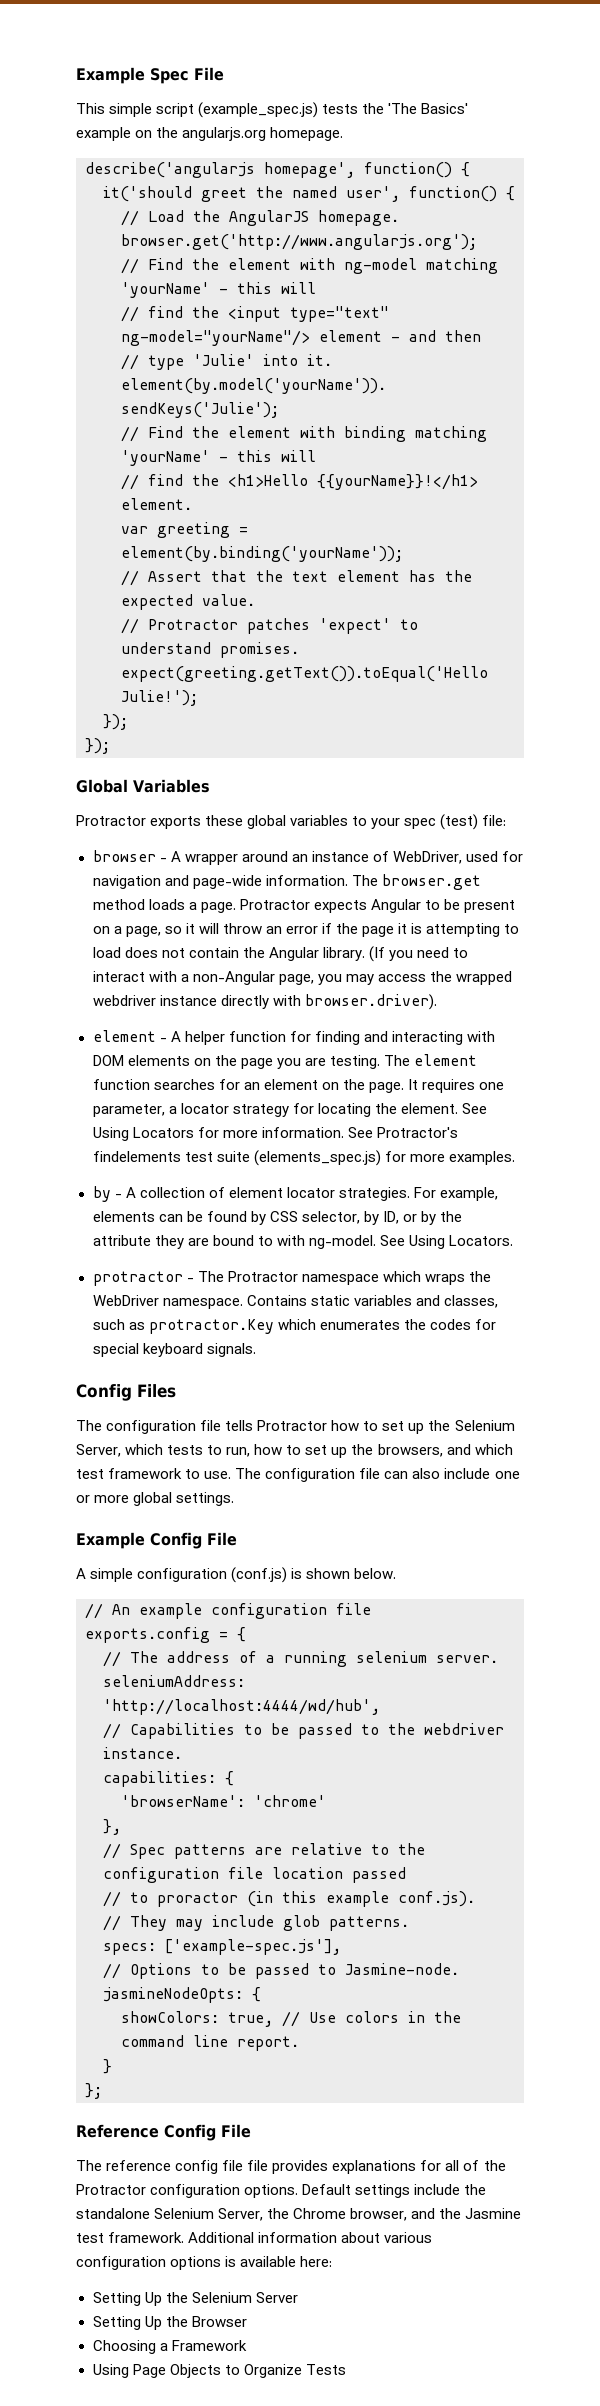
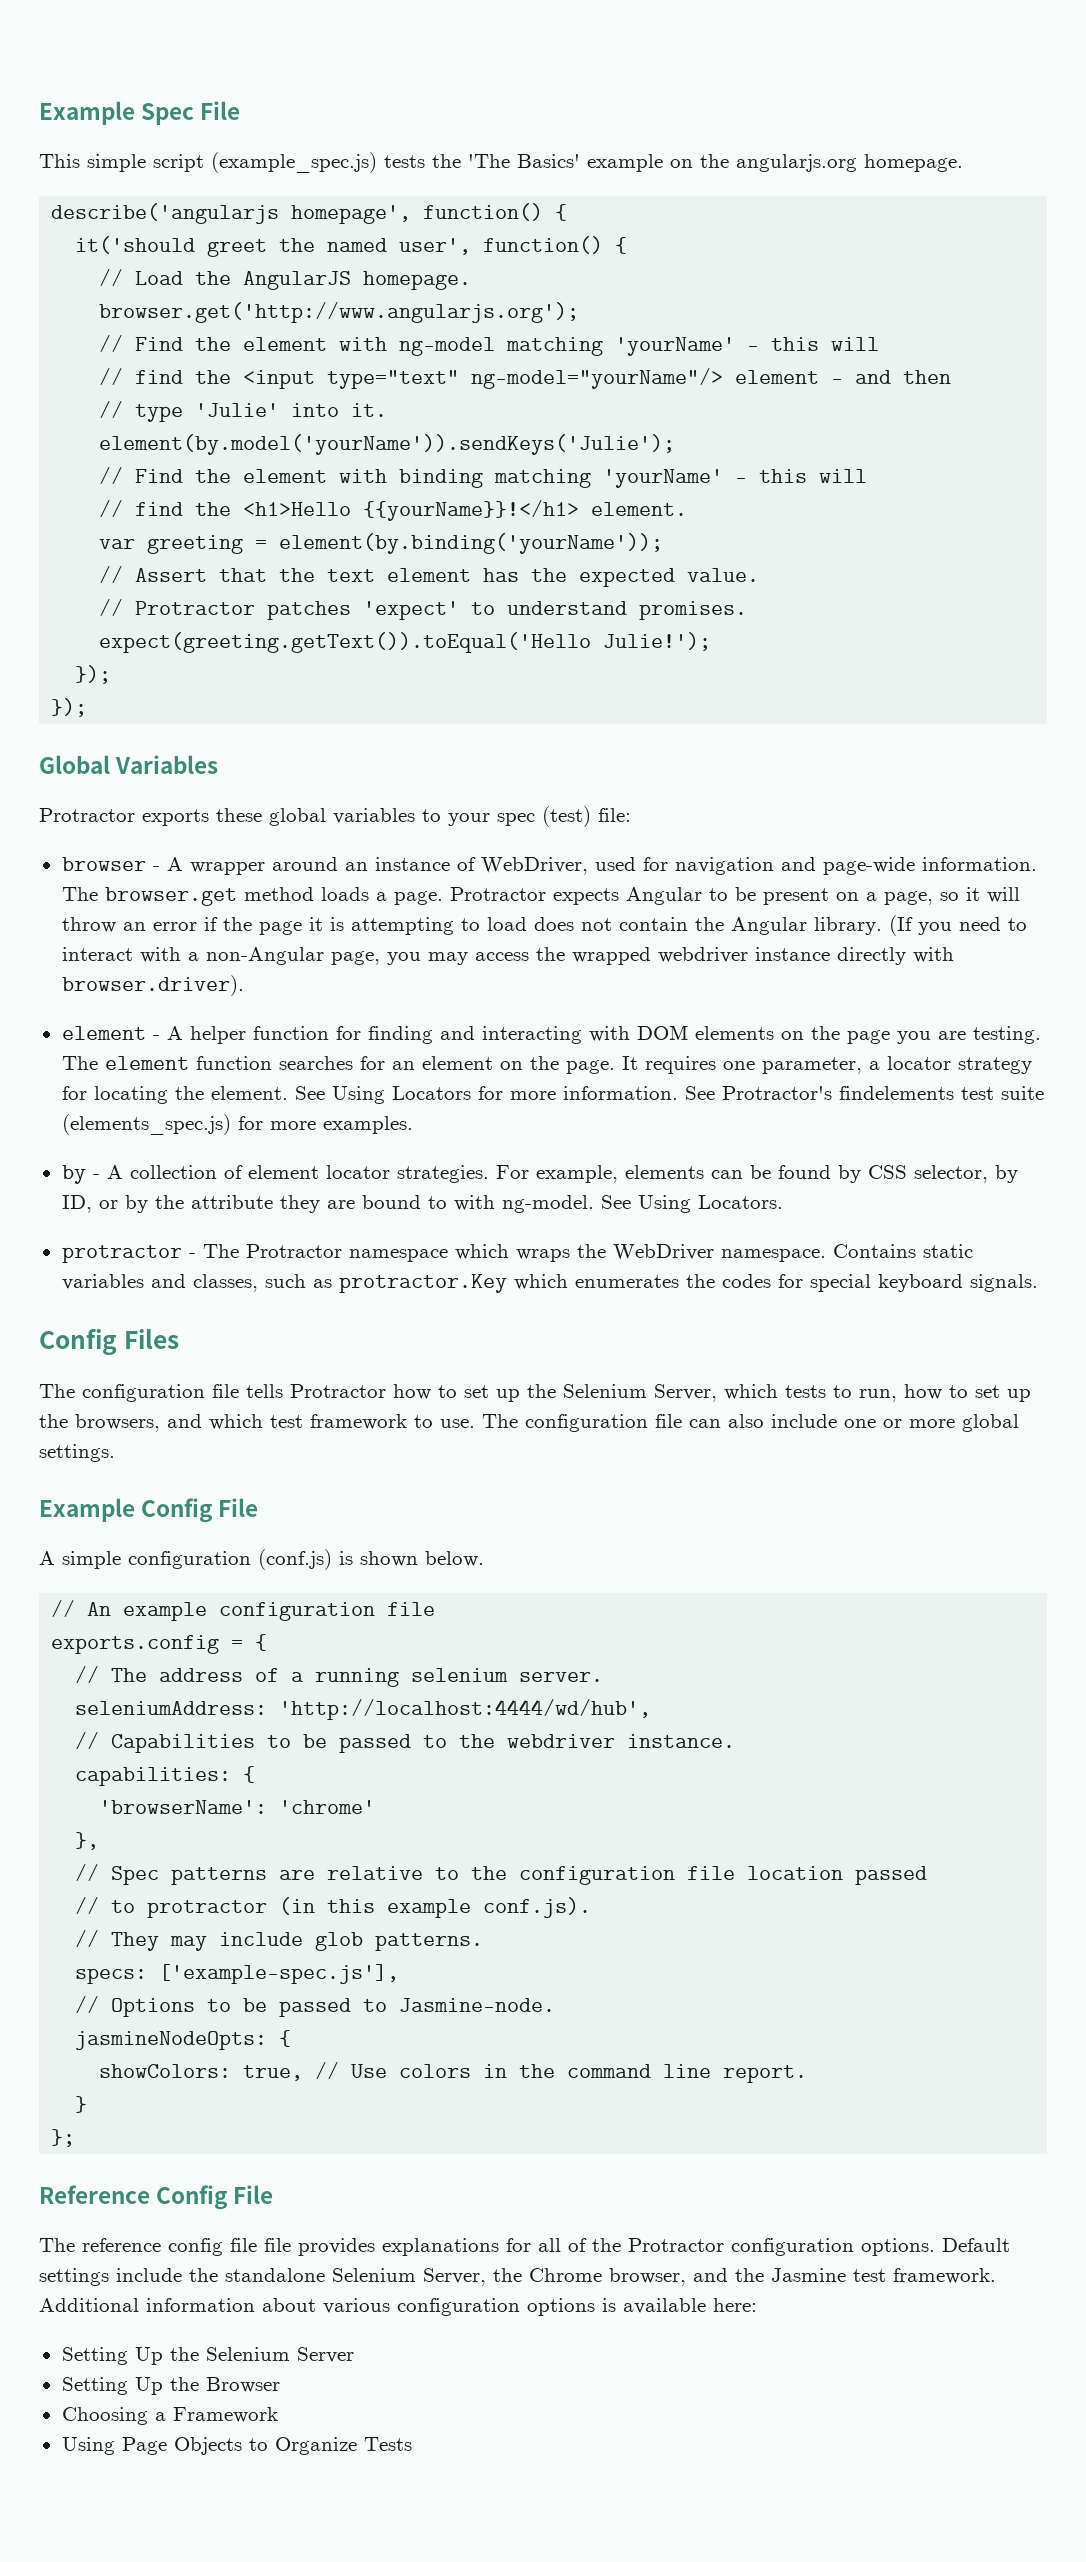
[157,1892,238,1907] proractor -> [147,1900,268,1918] protractor

